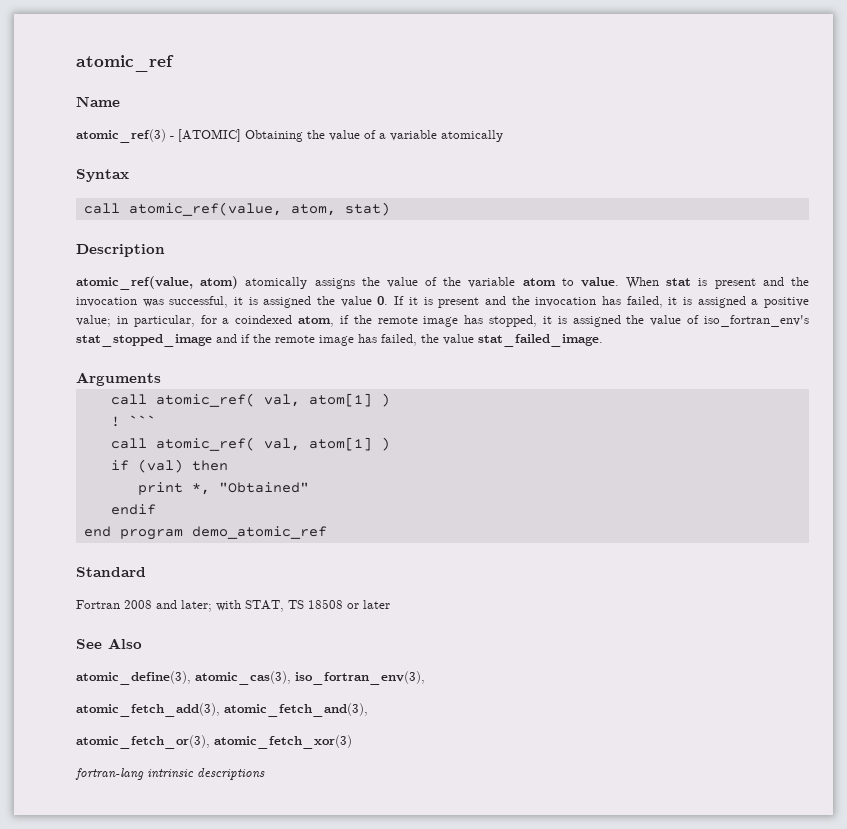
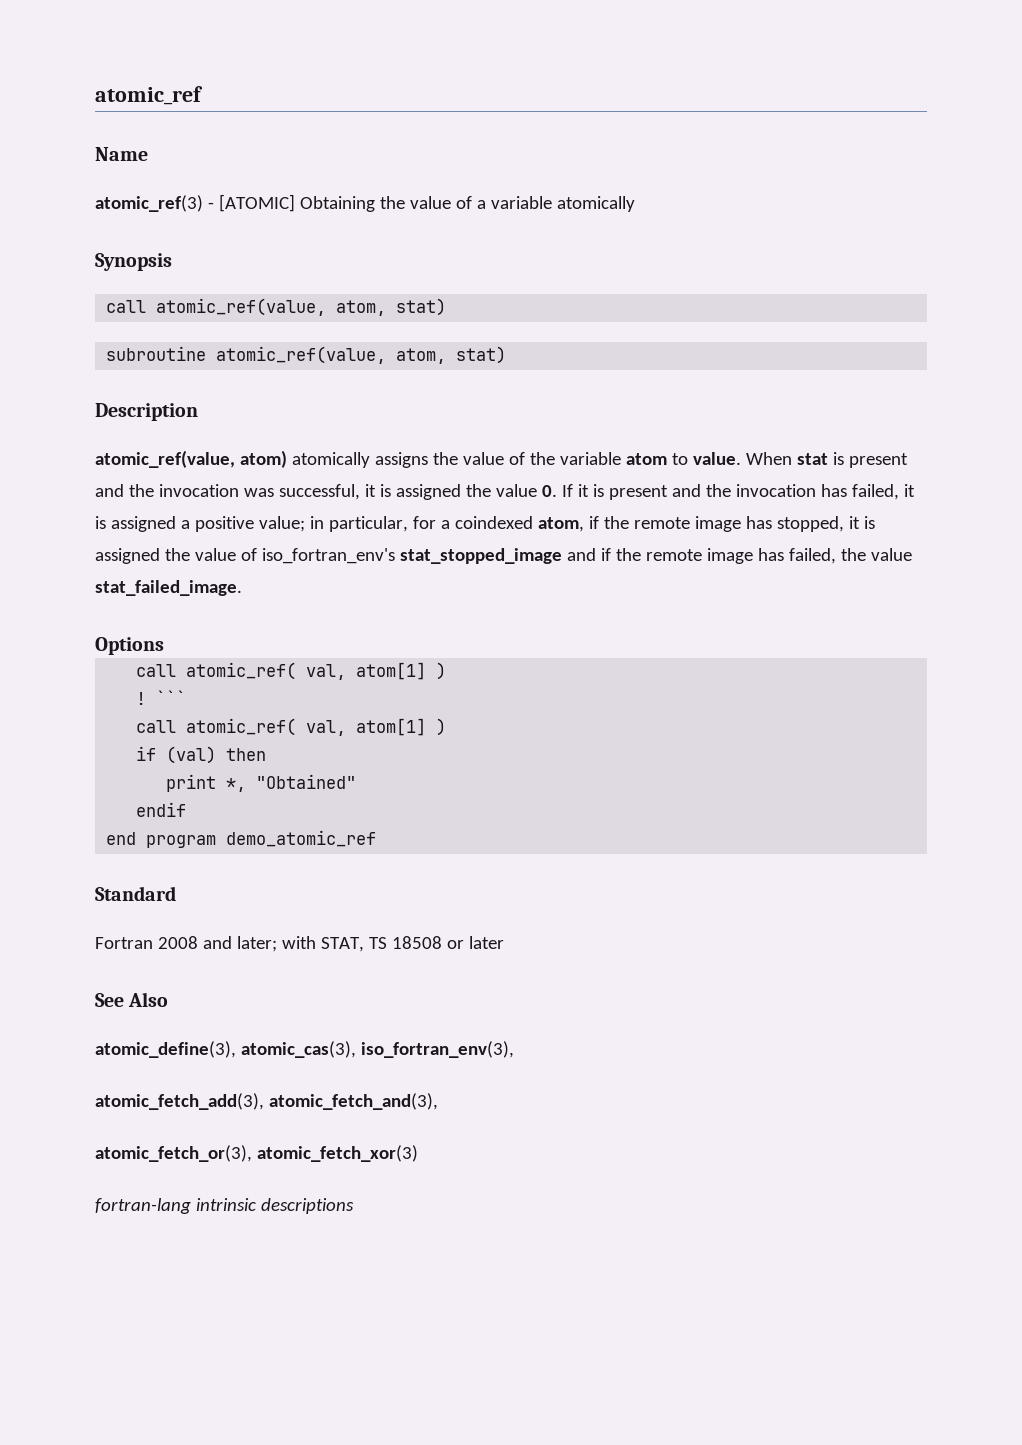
[76,169,129,182] Syntax -> [95,253,172,271] Synopsis
(390, 209) none -> [106,346,507,364] // subroutine atomic_ref(value, atom, stat)
[76,372,161,386] Arguments -> [95,637,164,655] Options

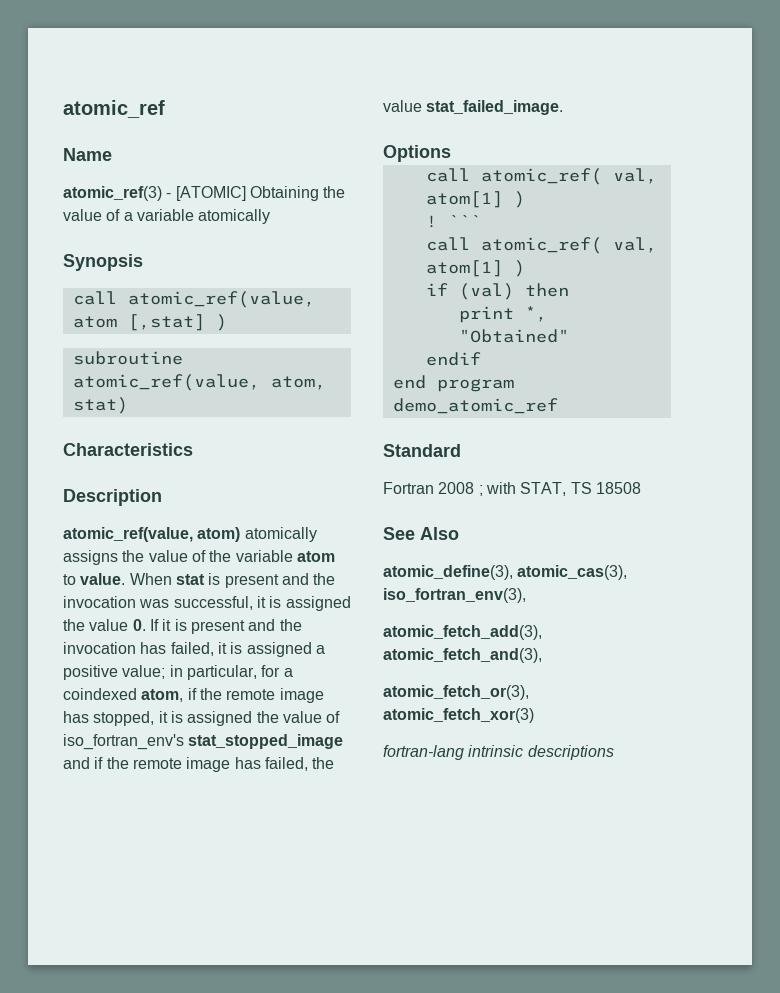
[336,298,447,316] atom, stat) -> [72,314,227,331] atom [,stat] )
(507, 355) none -> [63,443,193,456] // Characteristics
[202,936,277,952] and later; -> [478,485,483,496] ;
[446,936,504,949] or later -> (641, 488) none

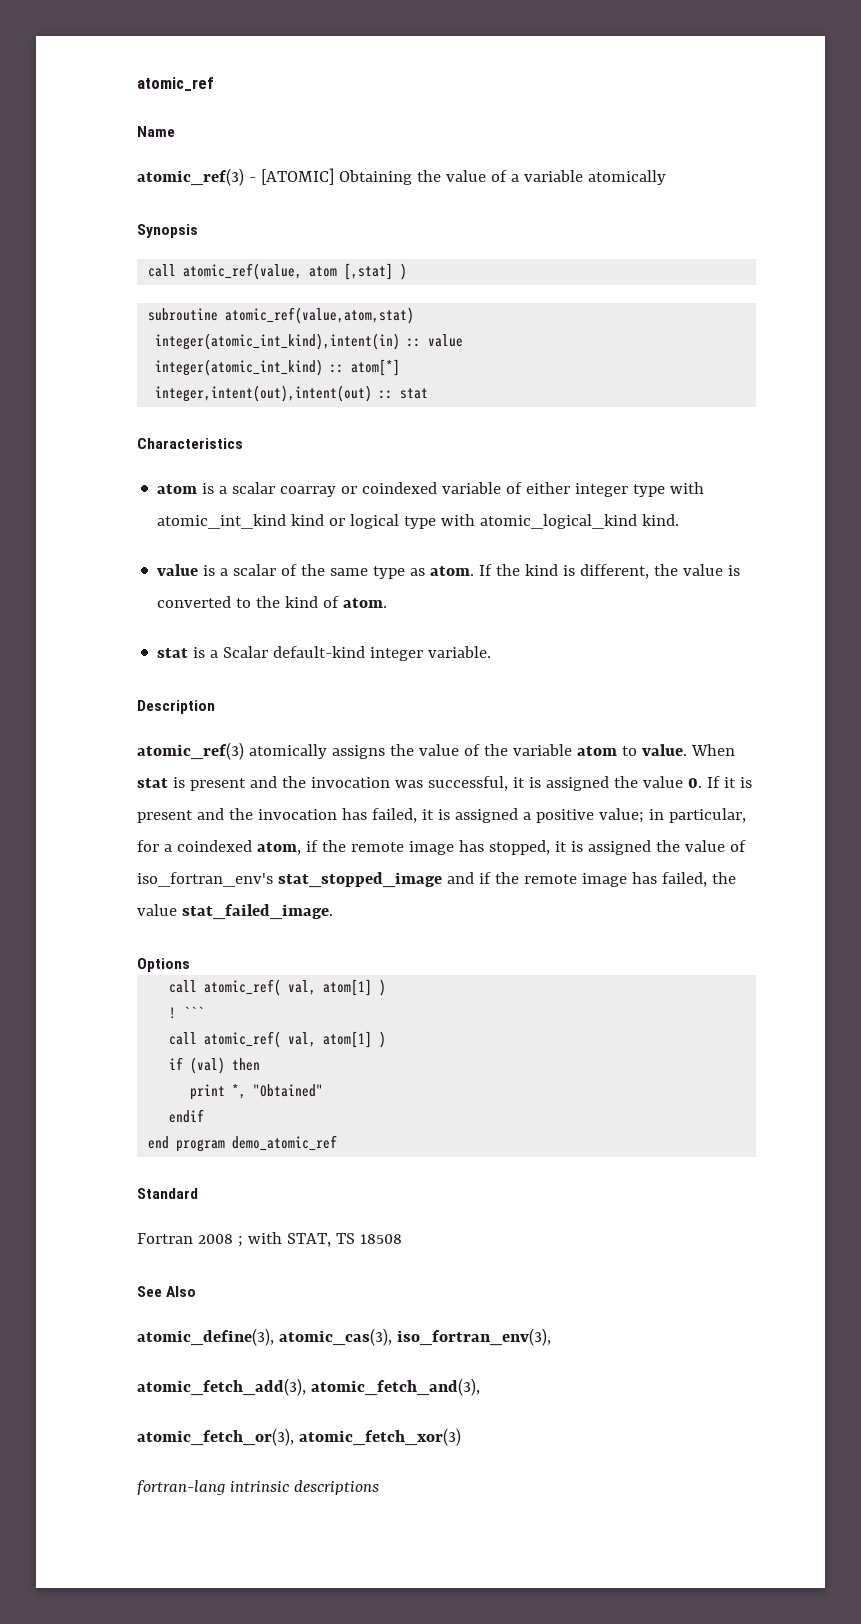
[72,374,326,391] [72,397,128,414] [63,443,193,456] atomic_ref(value, atom, stat) // Characteristics -> [225,307,415,324] [155,333,464,350] [155,359,401,376] [155,385,429,402] [137,438,243,449] [157,482,705,497] [157,514,680,529] [157,564,741,579] [157,596,388,608] [157,646,492,661] atomic_ref(value,atom,stat) // integer(atomic_int_kind),intent(in) :: value // integer(atomic_int_kind) :: atom[*] // integer,intent(out),intent(out) :: stat // Characteristics // atom is a scalar coarray or coindexed variable of either integer type with atomic_int_kind kind or logical type with atomic_logical_kind kind. // value is a scalar of the same type as atom. If the kind is different, the value is converted to the kind of atom. // stat is a Scalar default-kind integer variable.
[63,527,241,542] atomic_ref(value, atom) -> [137,742,244,760] atomic_ref(3)

